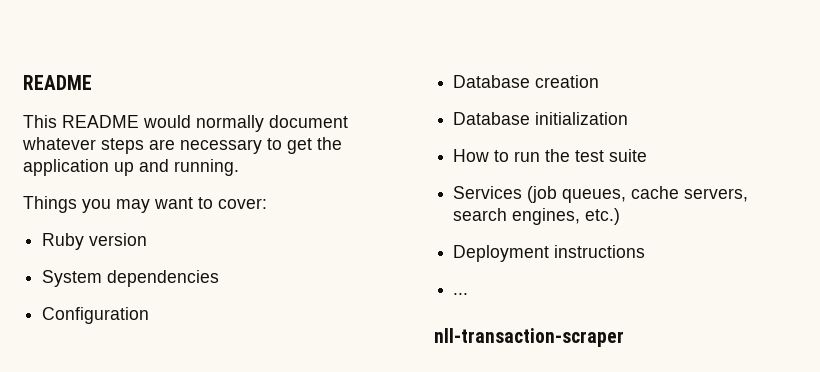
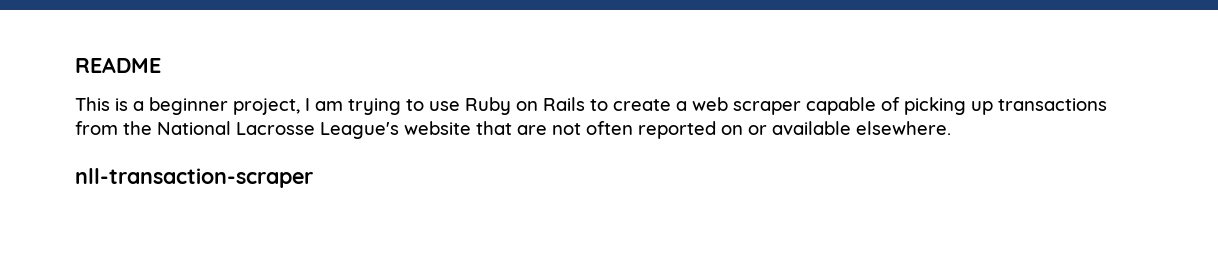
[62,115,348,132] [22,137,342,154] [23,159,239,176] [23,196,267,213] [42,233,148,250] [42,270,220,287] [42,307,150,324] [453,75,600,88] [453,112,629,125] [453,149,648,162] [453,186,749,203] [453,208,621,225] [453,245,646,262] [453,293,469,295] README would normally document whatever steps are necessary to get the application up and running. // Things you may want to cover: // Ruby version // System dependencies // Configuration // Database creation // Database initialization // How to run the test suite // Services (job queues, cache servers, search engines, etc.) // Deployment instructions // ... -> [115,97,1107,115] [75,121,951,139] is a beginner project, I am trying to use Ruby on Rails to create a web scraper capable of picking up transactions from the National Lacrosse League's website that are not often reported on or available elsewhere.

